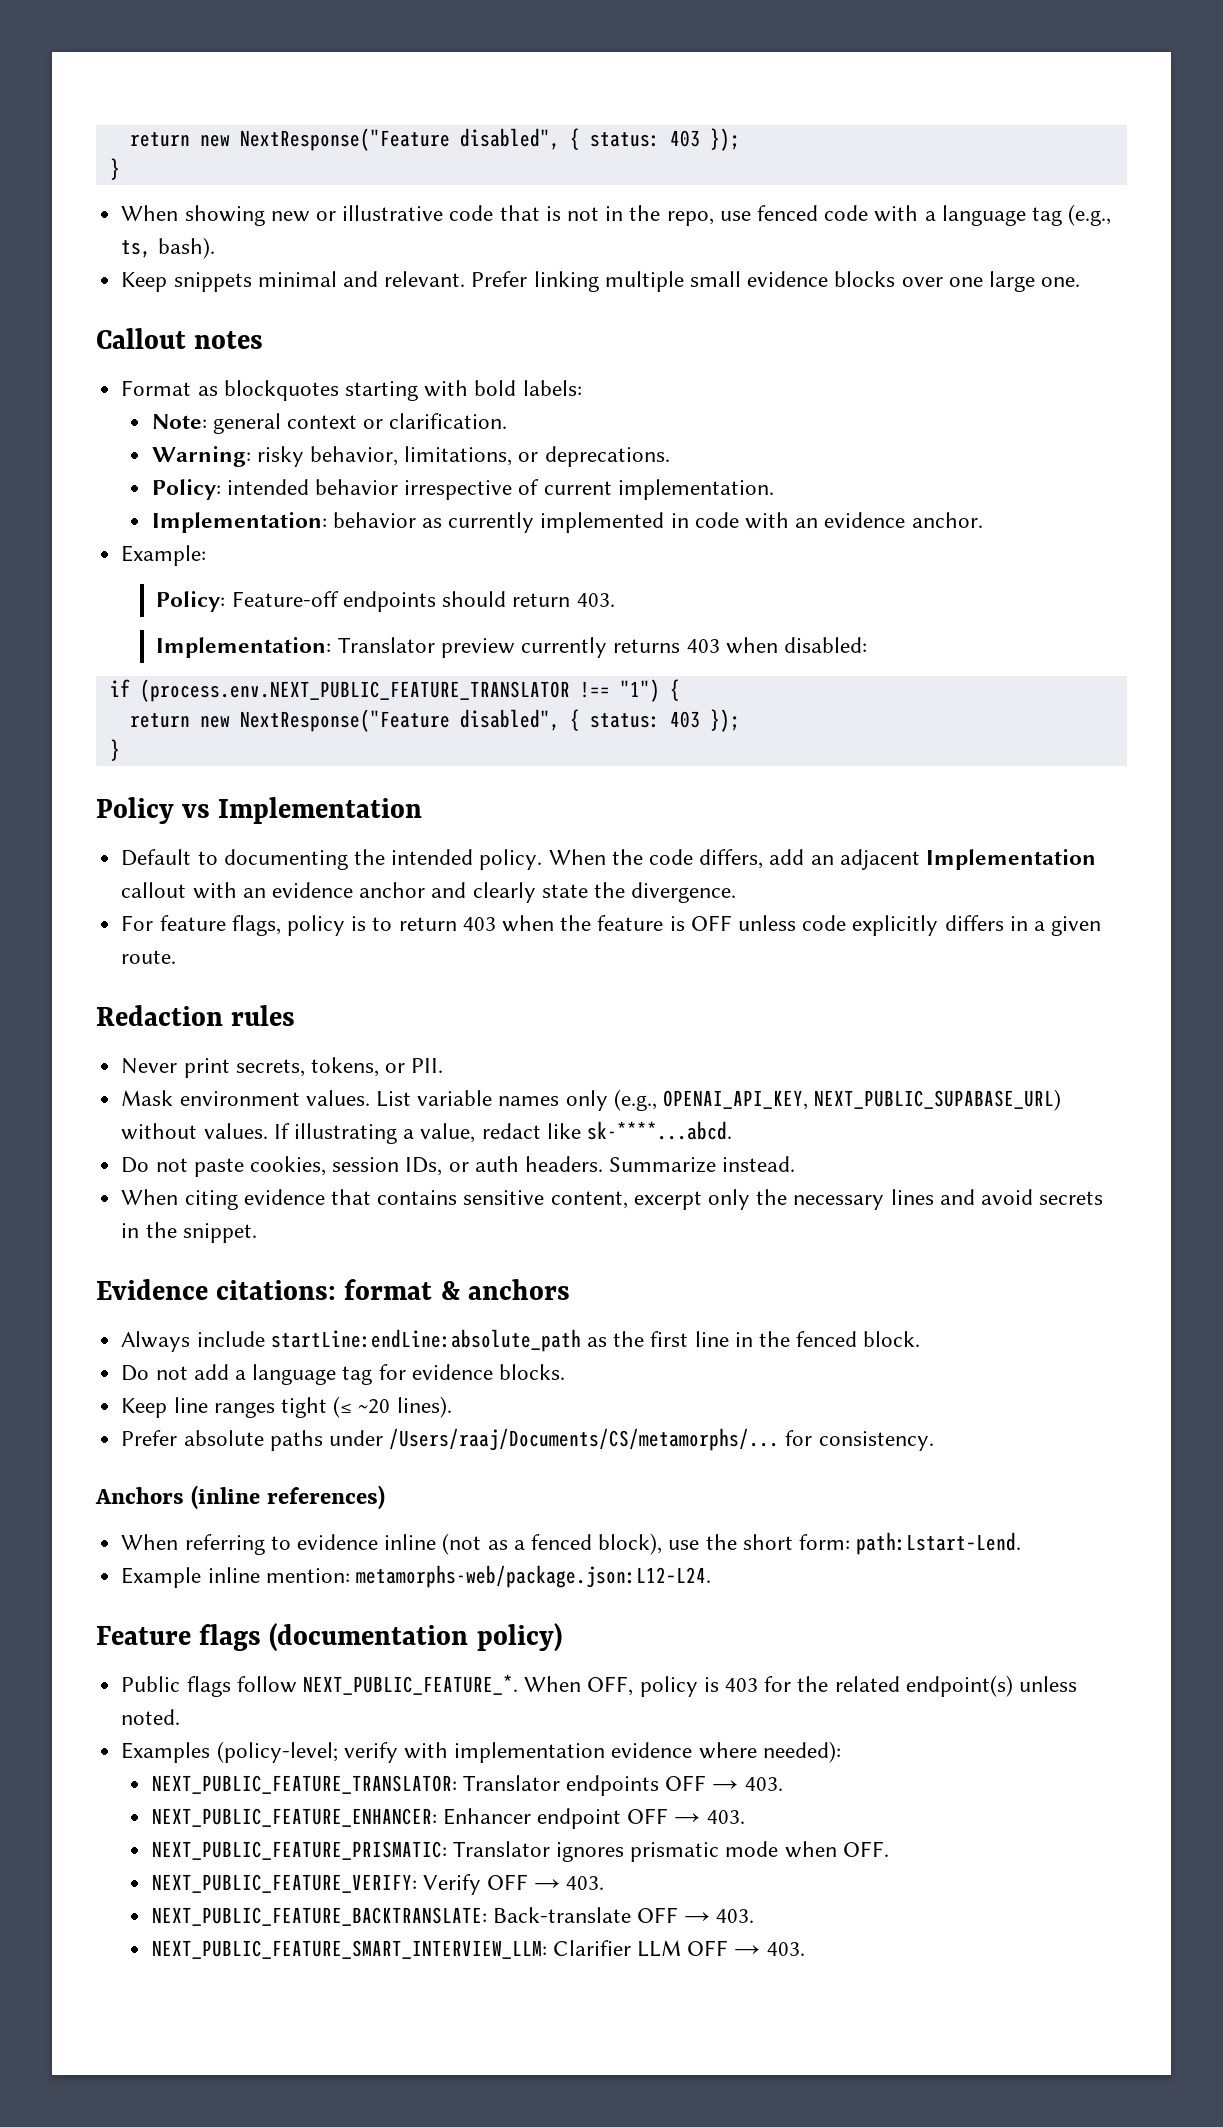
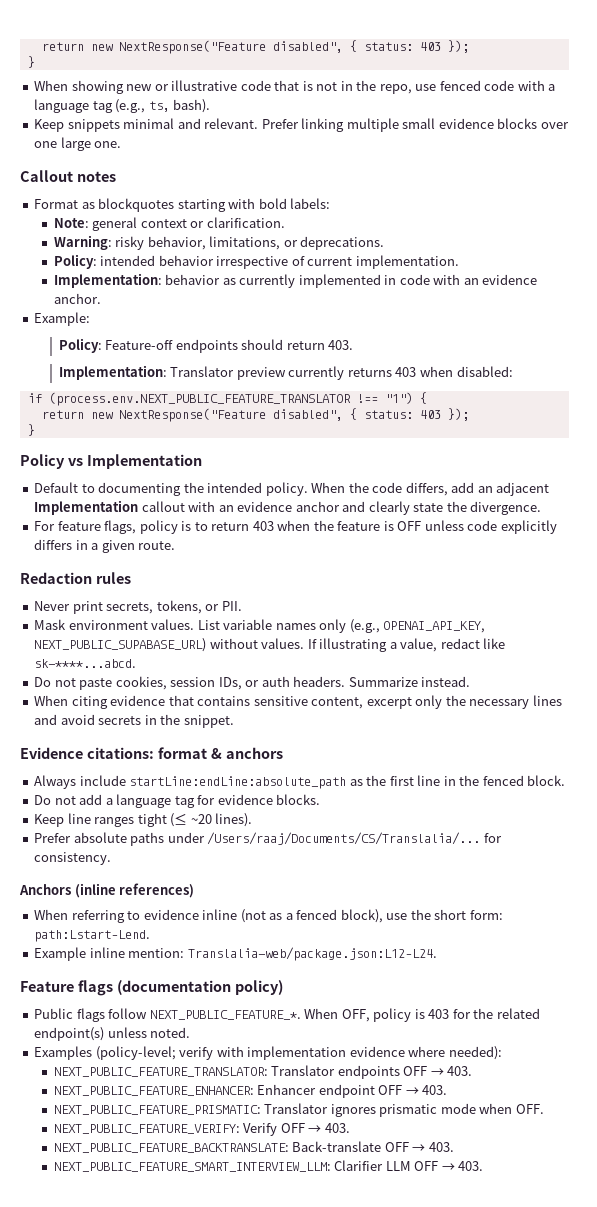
[389,1428,780,1451] /Users/raaj/Documents/CS/metamorphs/... -> [207,832,481,845] /Users/raaj/Documents/CS/Translalia/...
[355,1565,711,1588] metamorphs-web/package.json:L12–L24. -> [187,947,437,961] Translalia-web/package.json:L12–L24.

